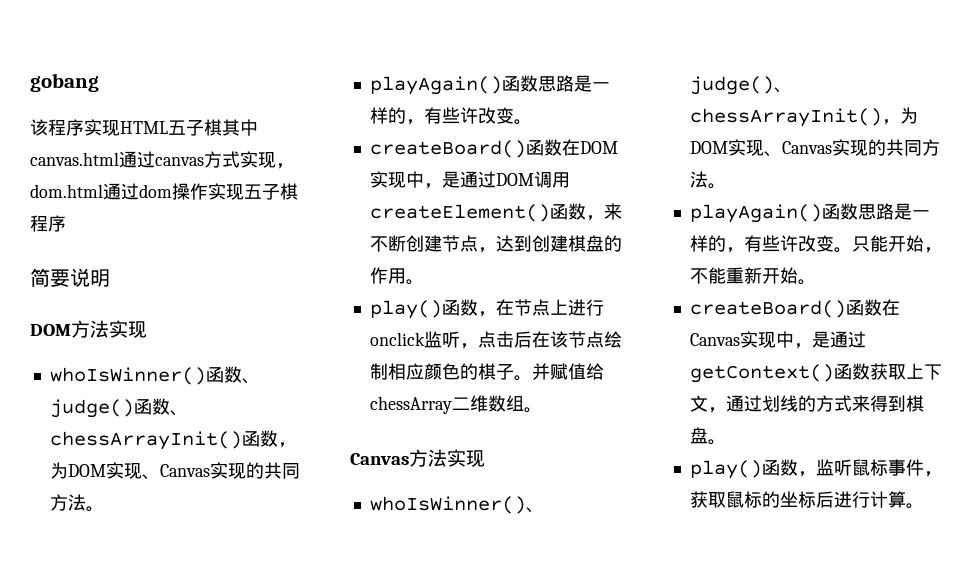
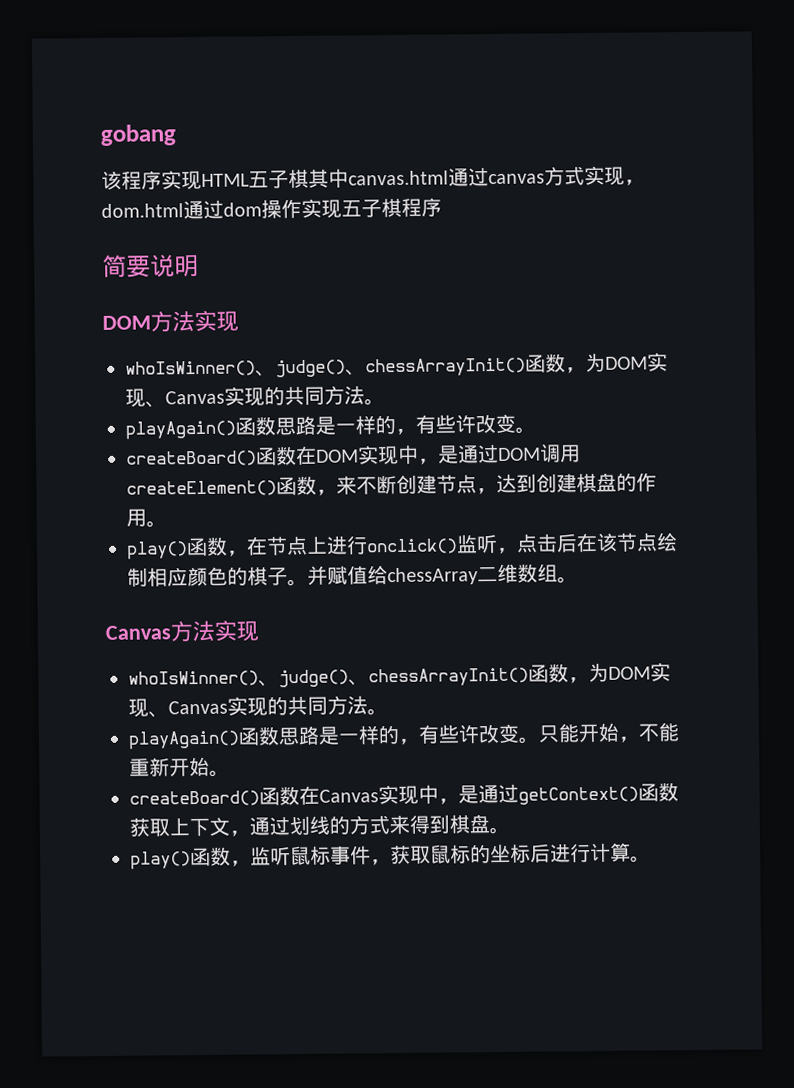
[205,366,260,384] [49,398,170,418] 函数、judge()函数 -> [255,359,346,378] 、judge()
[369,332,425,346] onclick -> [366,538,458,555] onclick()
(882, 117) none -> [528,663,569,683] 函数

